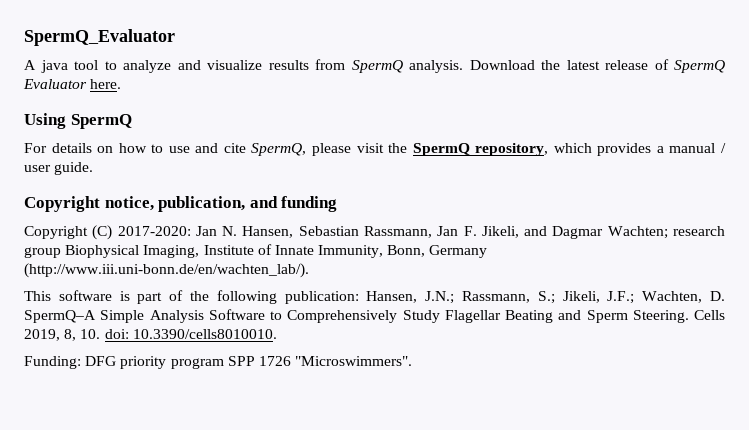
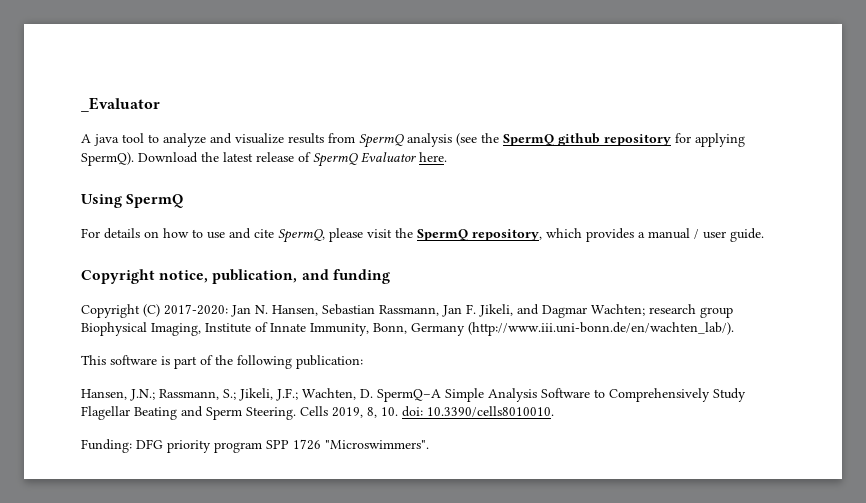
[24,29,175,46] SpermQ_Evaluator -> [81,97,160,112] _Evaluator
[409,60,463,73] analysis. -> [407,133,745,147] [81,152,134,166] analysis (see the SpermQ github repository for applying SpermQ).
(359, 297) none -> (363, 362) //

